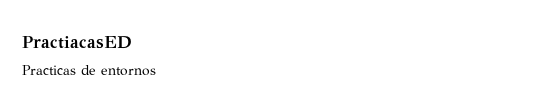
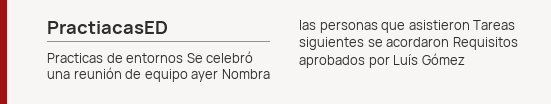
(156, 71) none -> [186,51,254,63] [47,67,270,82] [299,20,516,33] [299,37,518,50] [299,53,465,68] Se celebró una reunión de equipo ayer Nombra las personas que asistieron Tareas siguientes se acordaron Requisitos aprobados por Luís Gómez

